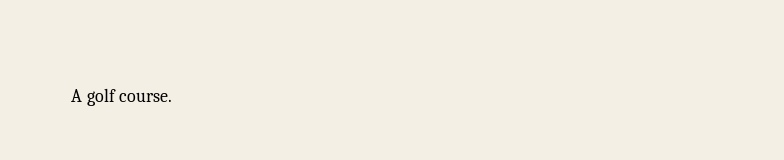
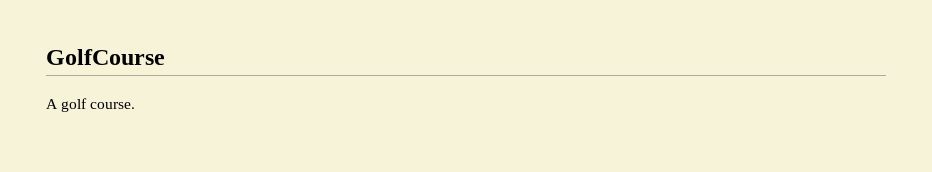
(71, 95) none -> [46,49,165,65] GolfCourse //

